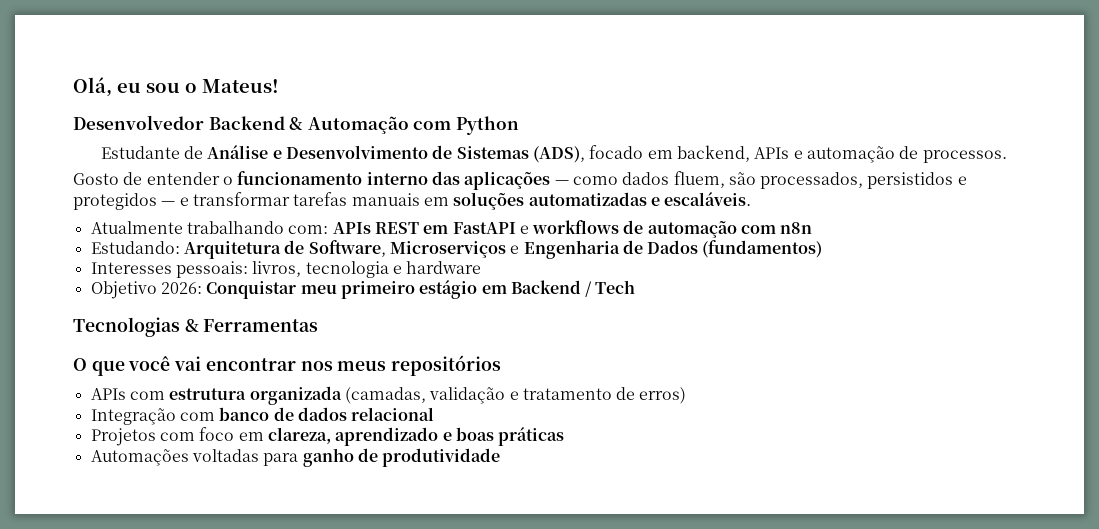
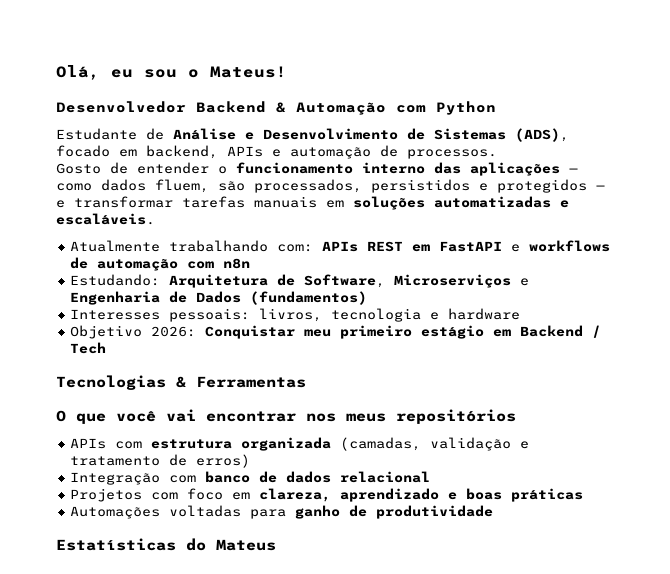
(501, 457) none -> [56,538,276,551] // Estatísticas do Mateus

